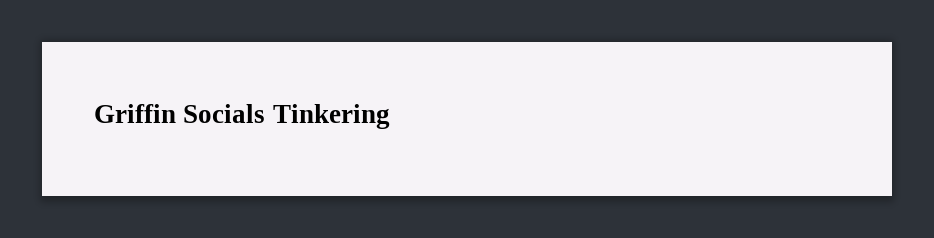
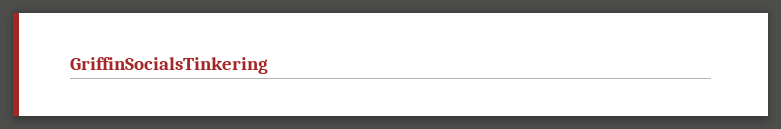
[94,104,390,129] Griffin Socials Tinkering -> [70,57,268,74] GriffinSocialsTinkering

